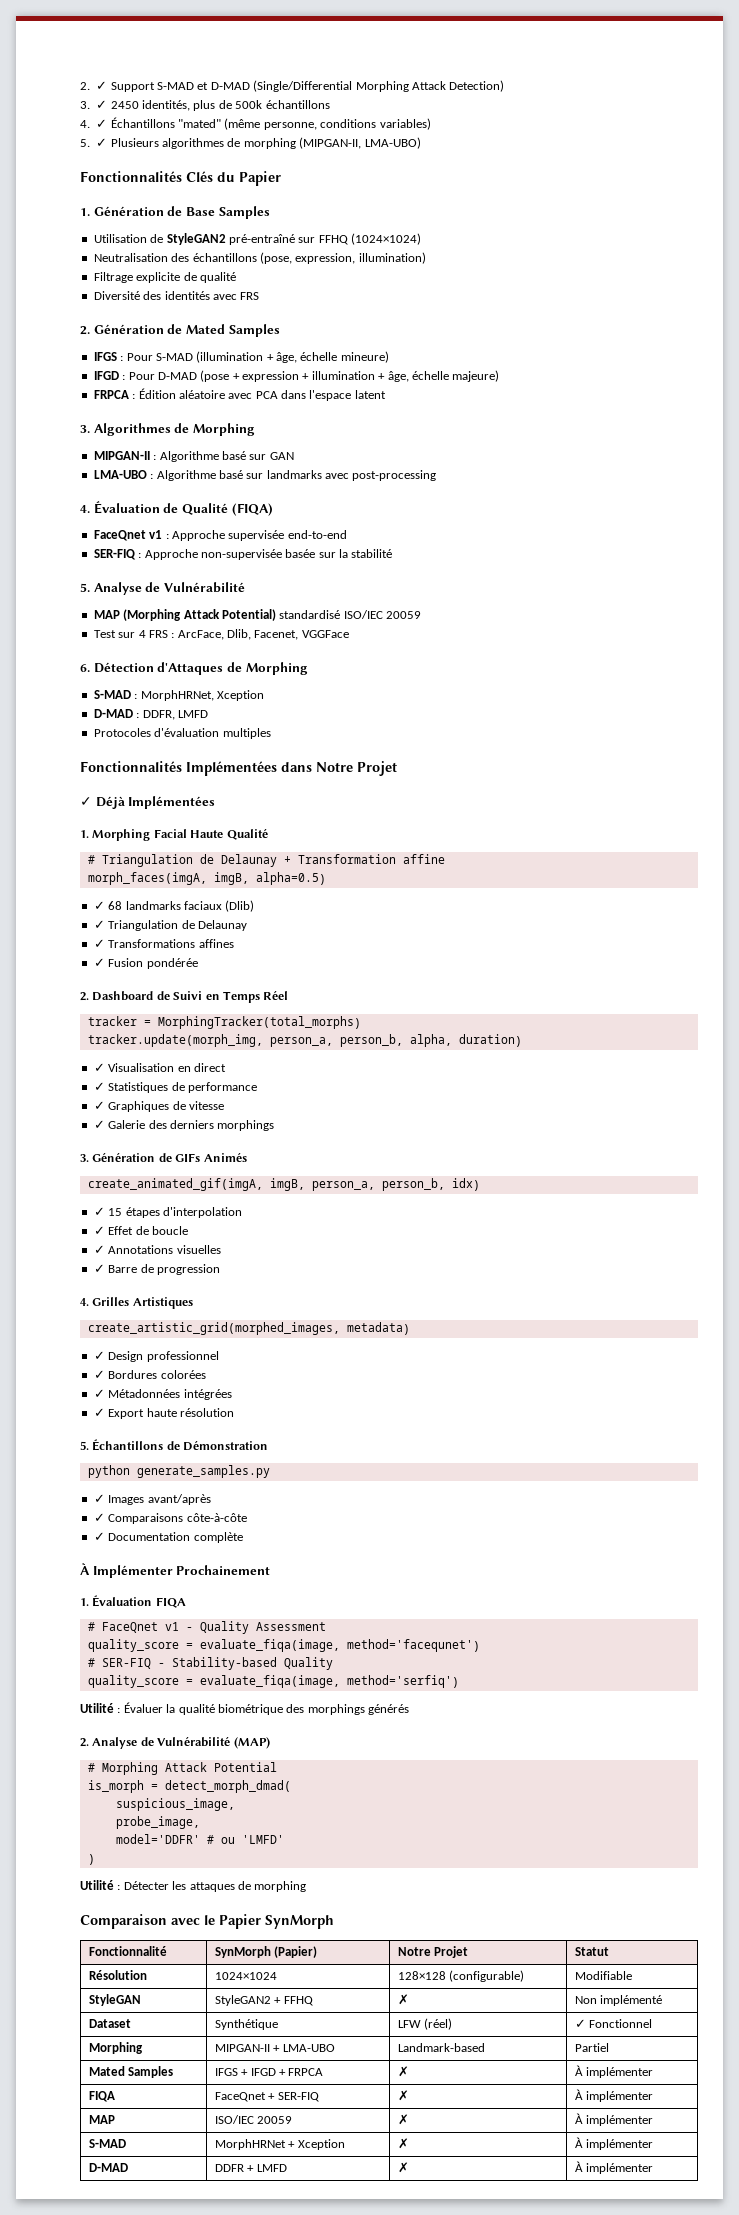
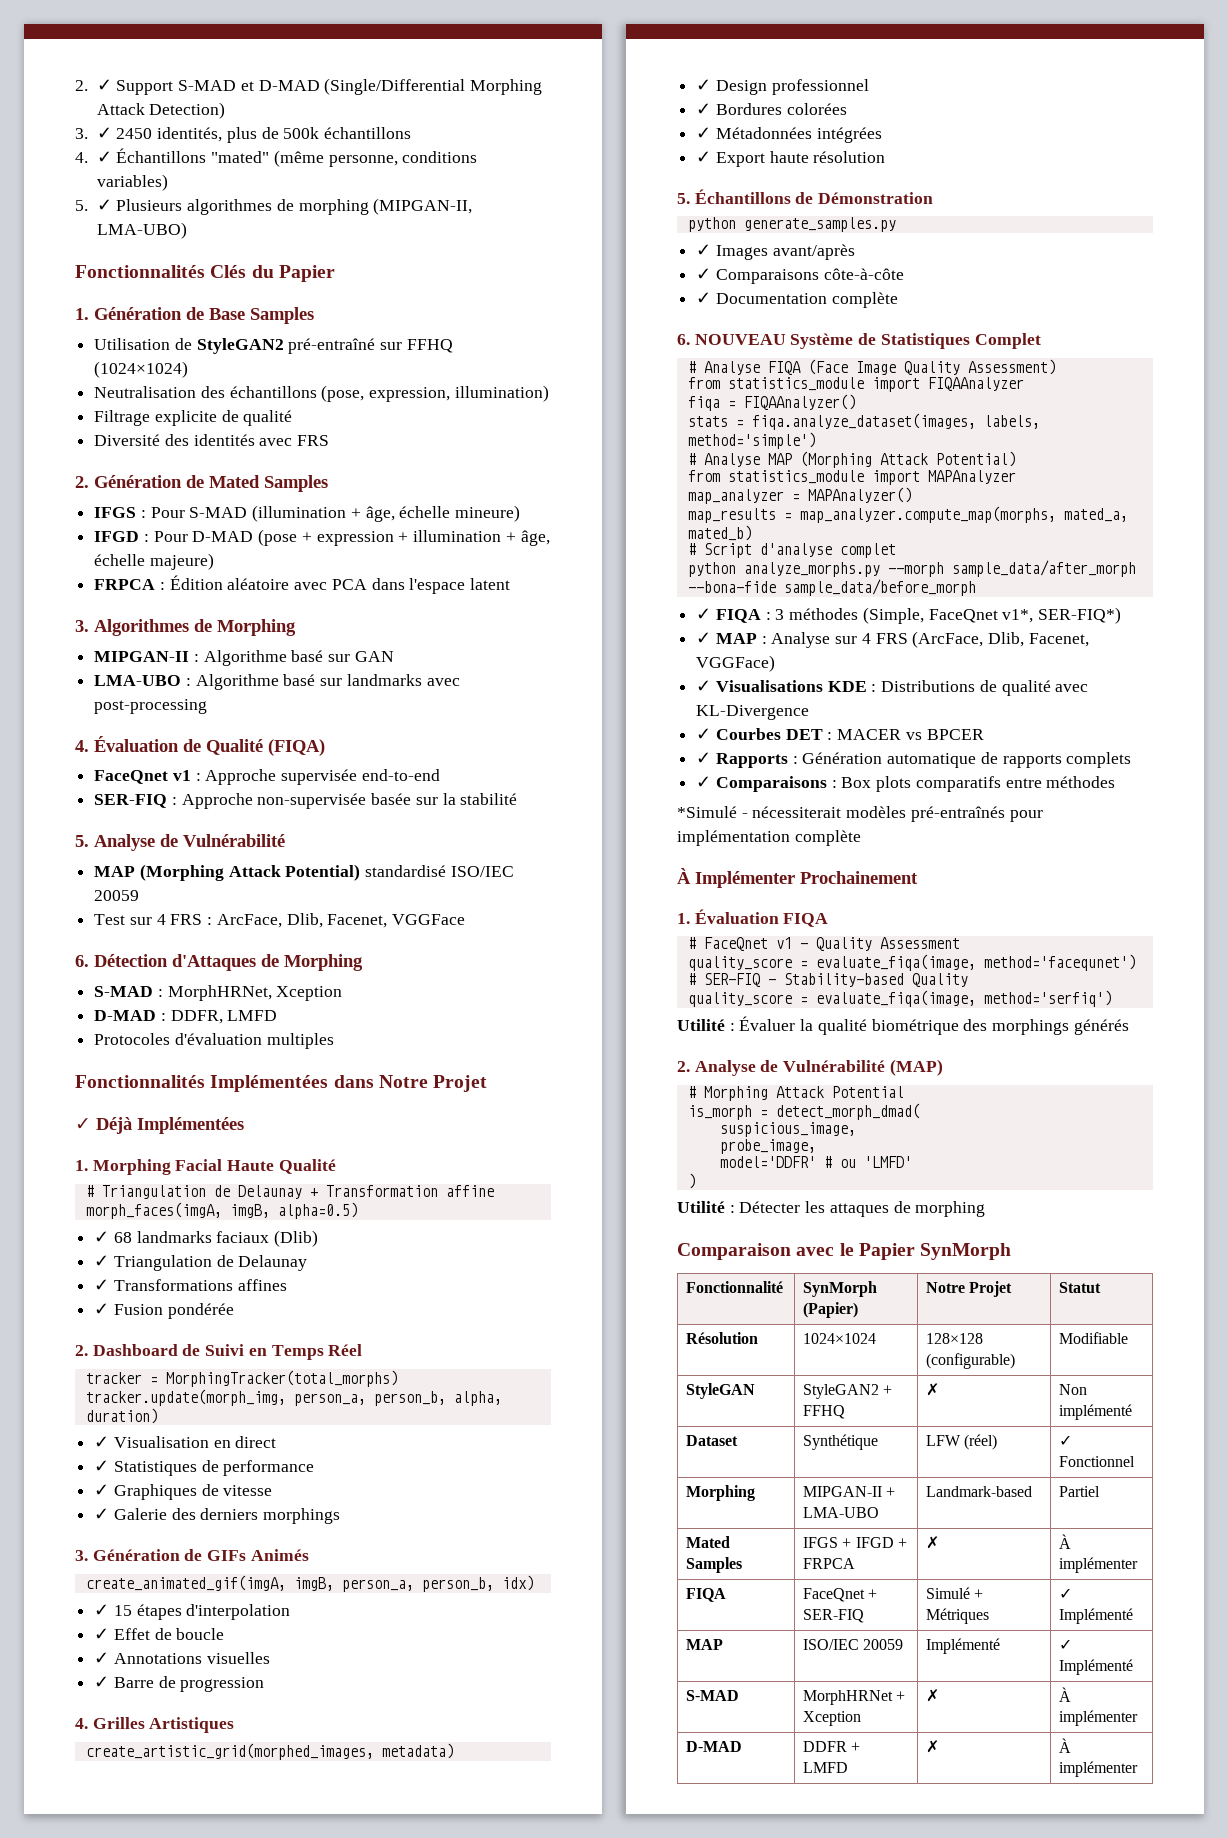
(243, 1537) none -> [677,333,1041,349] [687,359,1056,375] [687,377,1024,392] [687,394,856,411] [687,413,1040,430] [687,432,816,449] [687,451,1016,468] [687,470,1016,485] [687,487,912,504] [687,506,1128,523] [687,525,752,541] [687,543,896,558] [687,560,1136,577] [687,579,976,596] [696,607,1122,624] [696,631,1089,648] [696,655,776,672] [696,680,1089,696] [696,705,810,720] [696,728,984,740] [696,752,1132,768] [696,776,1116,792] [677,806,1043,822] [677,830,861,846] // 6. NOUVEAU Système de Statistiques Complet // # Analyse FIQA (Face Image Quality Assessment) // from statistics_module import FIQAAnalyzer // fiqa = FIQAAnalyzer() // stats = fiqa.analyze_dataset(images, labels, method='simple') // # Analyse MAP (Morphing Attack Potential) // from statistics_module import MAPAnalyzer // map_analyzer = MAPAnalyzer() // map_results = map_analyzer.compute_map(morphs, mated_a, mated_b) // # Script d'analyse complet // python analyze_morphs.py --morph sample_data/after_morph --bona-fide sample_data/before_morph // ✓ FIQA : 3 méthodes (Simple, FaceQnet v1*, SER-FIQ*) // ✓ MAP : Analyse sur 4 FRS (ArcFace, Dlib, Facenet, VGGFace) // ✓ Visualisations KDE : Distributions de qualité avec KL-Divergence // ✓ Courbes DET : MACER vs BPCER // ✓ Rapports : Génération automatique de rapports complets // ✓ Comparaisons : Box plots comparatifs entre méthodes // *Simulé - nécessiterait modèles pré-entraînés pour implémentation complète
[397,2090,409,2101] [574,2089,654,2102] ✗ | À implémenter -> [926,1587,984,1599] [926,1608,990,1624] [1059,1588,1073,1599] [1059,1608,1134,1624] Simulé + Métriques | ✓ Implémenté
[397,2114,409,2125] [574,2113,654,2126] ✗ | À implémenter -> [926,1638,1001,1654] [1059,1639,1073,1650] [1059,1659,1134,1675] Implémenté | ✓ Implémenté

